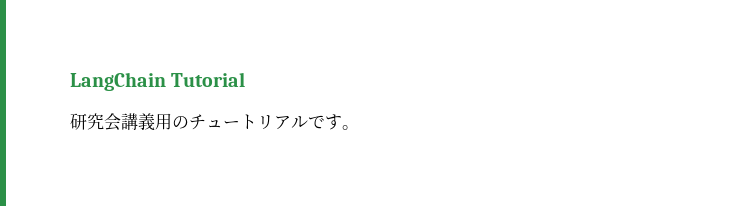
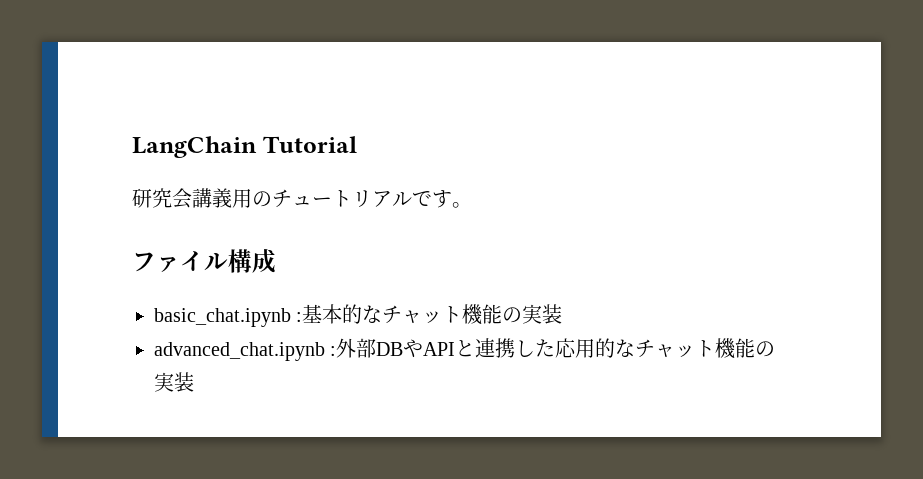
(359, 127) none -> [132,249,276,273] [154,304,563,327] [154,338,776,361] [154,372,194,392] // ファイル構成 // basic_chat.ipynb :基本的なチャット機能の実装 // advanced_chat.ipynb :外部DBやAPIと連携した応用的なチャット機能の実装

